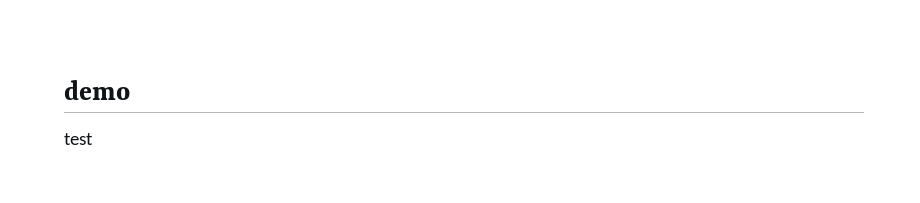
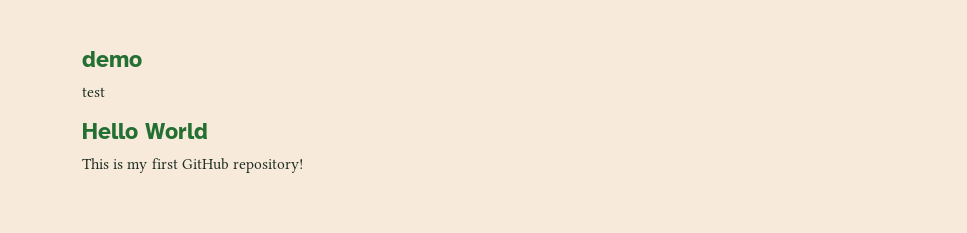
(93, 139) none -> [82,123,208,139] [82,158,303,173] // Hello World // This is my first GitHub repository!

